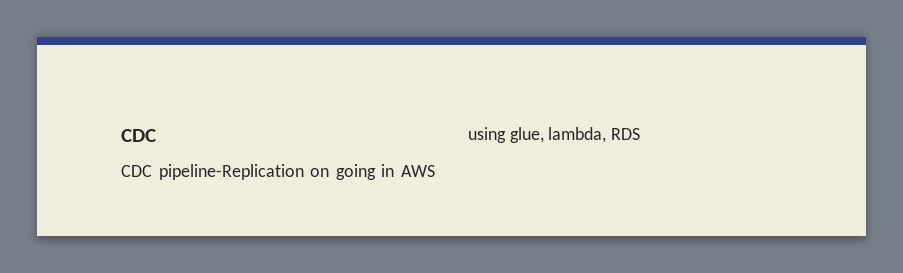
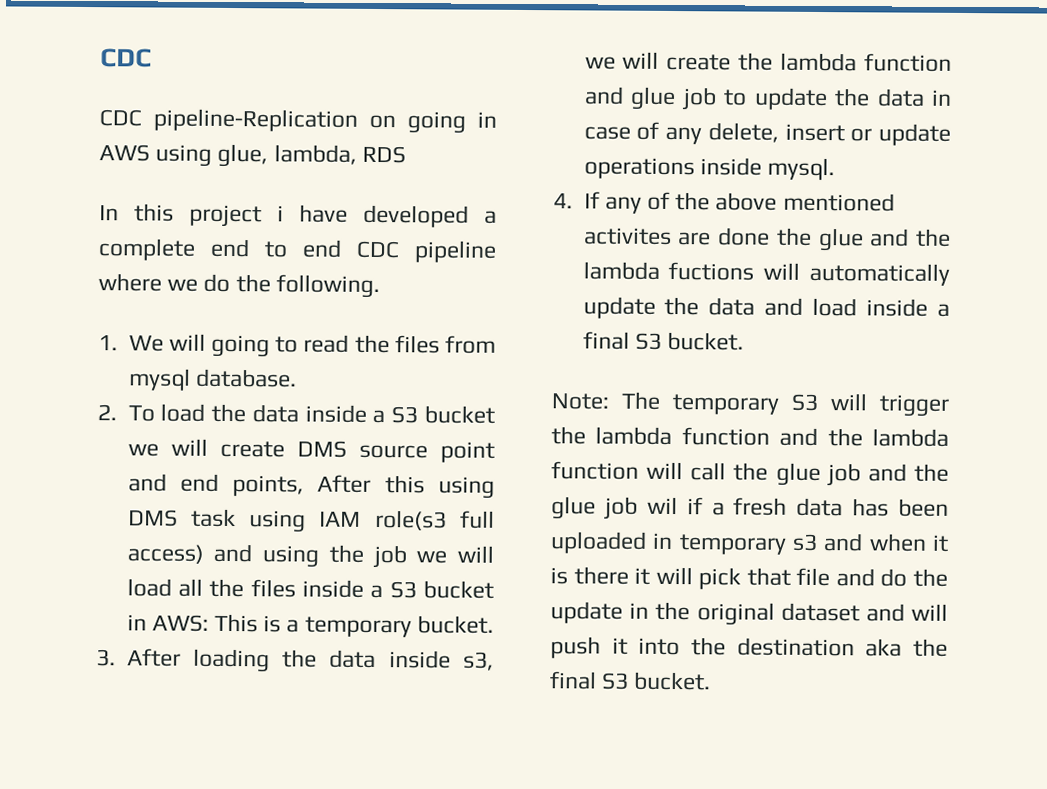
(641, 134) none -> [99,203,497,228] [98,238,497,263] [98,273,380,299] [98,333,496,358] [128,368,297,391] [97,403,495,424] [127,438,495,463] [127,473,495,499] [127,508,496,533] [126,543,494,569] [126,578,494,599] [126,613,494,638] [96,648,495,673] [584,51,952,72] [583,86,952,111] [583,121,951,146] [583,157,835,181] [553,191,895,214] [583,227,951,252] [582,261,950,286] [582,296,950,319] [582,331,744,351] [551,391,950,417] [551,426,949,447] [551,461,949,487] [551,496,949,520] [550,531,949,555] [550,566,948,590] [550,601,948,626] [550,636,948,659] [549,671,712,691] // In this project i have developed a complete end to end CDC pipeline where we do the following. // 1. We will going to read the files from mysql database. // 2. To load the data inside a S3 bucket we will create DMS source point and end points, After this using DMS task using IAM role(s3 full access) and using the job we will load all the files inside a S3 bucket in AWS: This is a temporary bucket. // 3. After loading the data inside s3, we will create the lambda function and glue job to update the data in case of any delete, insert or update operations inside mysql. // 4. If any of the above mentioned activites are done the glue and the lambda fuctions will automatically update the data and load inside a final S3 bucket. // Note: The temporary S3 will trigger the lambda function and the lambda function will call the glue job and the glue job wil if a fresh data has been uploaded in temporary s3 and when it is there it will pick that file and do the update in the original dataset and will push it into the destination aka the final S3 bucket.

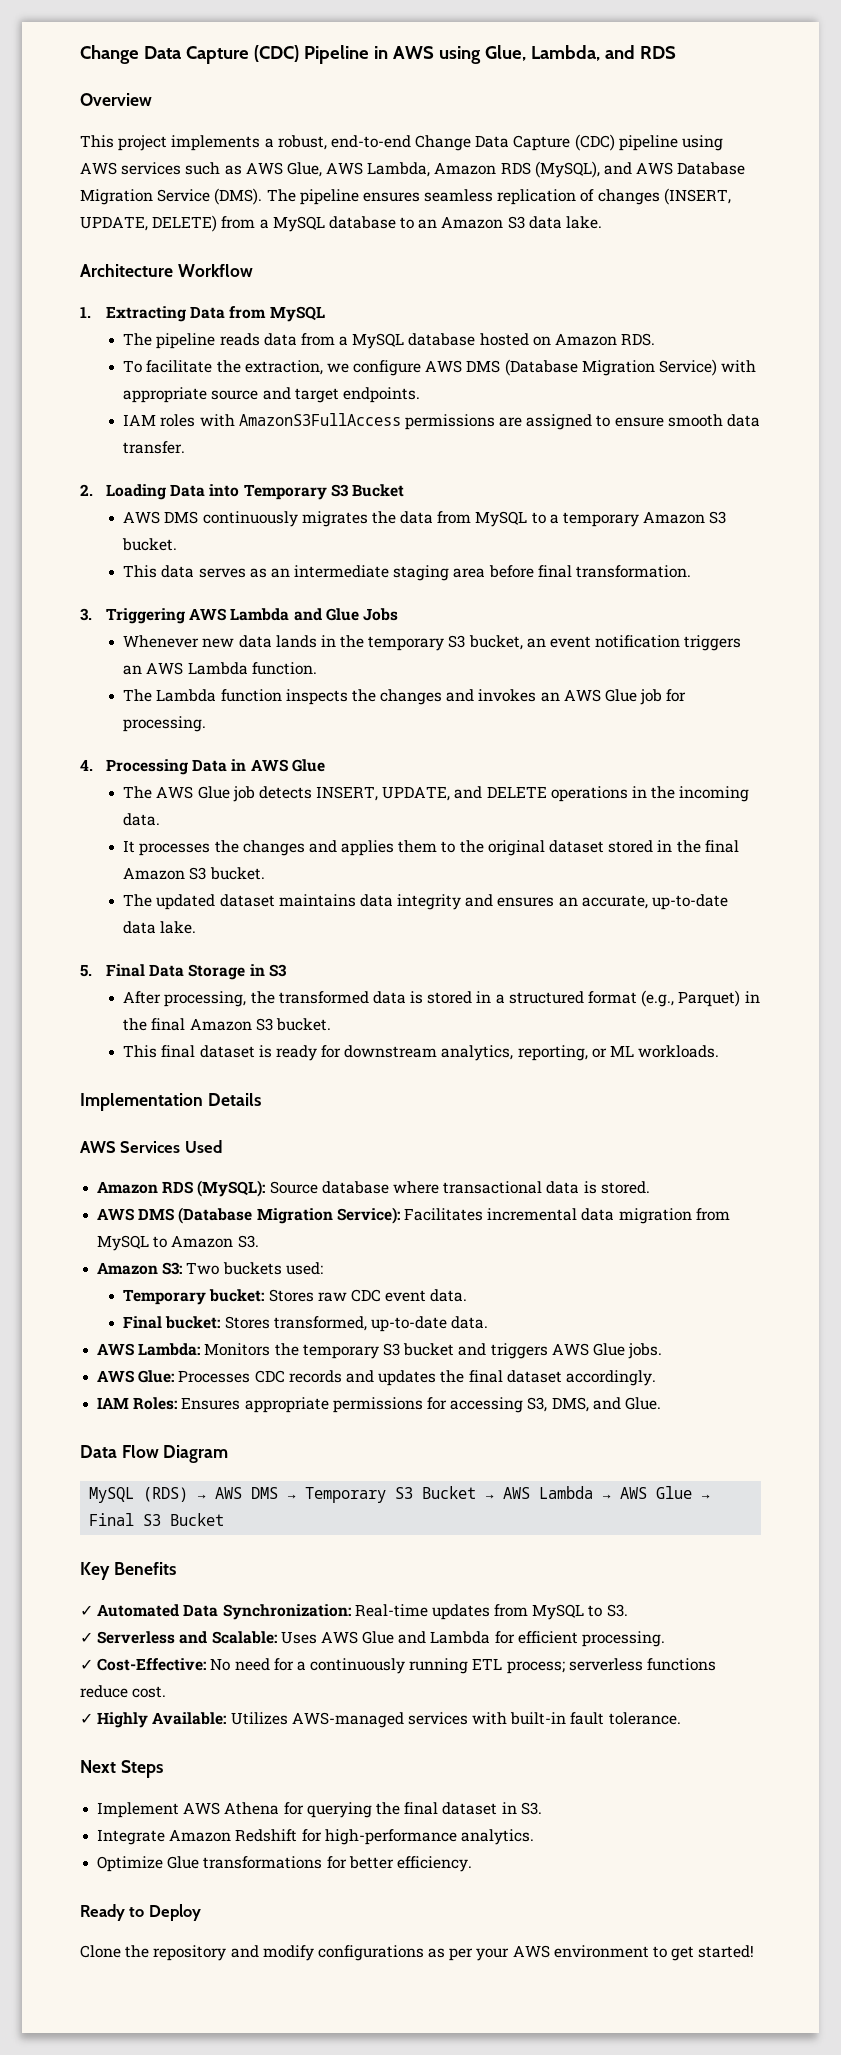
[100,48,152,68] [99,108,497,134] [99,143,406,168] [99,203,497,228] [98,238,497,263] [98,273,380,299] [98,333,496,358] [128,368,297,391] [97,403,495,424] [127,438,495,463] [127,473,495,499] [127,508,496,533] [126,543,494,569] [126,578,494,599] [126,613,494,638] [96,648,495,673] [584,51,952,72] [583,86,952,111] [583,121,951,146] [583,157,835,181] [553,191,895,214] [583,227,951,252] [582,261,950,286] [582,296,950,319] [582,331,744,351] [551,391,950,417] [551,426,949,447] [551,461,949,487] [551,496,949,520] [550,531,949,555] [550,566,948,590] [550,601,948,626] [550,636,948,659] [549,671,712,691] CDC // CDC pipeline-Replication on going in AWS using glue, lambda, RDS // In this project i have developed a complete end to end CDC pipeline where we do the following. // 1. We will going to read the files from mysql database. // 2. To load the data inside a S3 bucket we will create DMS source point and end points, After this using DMS task using IAM role(s3 full access) and using the job we will load all the files inside a S3 bucket in AWS: This is a temporary bucket. // 3. After loading the data inside s3, we will create the lambda function and glue job to update the data in case of any delete, insert or update operations inside mysql. // 4. If any of the above mentioned activites are done the glue and the lambda fuctions will automatically update the data and load inside a final S3 bucket. // Note: The temporary S3 will trigger the lambda function and the lambda function will call the glue job and the glue job wil if a fresh data has been uploaded in temporary s3 and when it is there it will pick that file and do the update in the original dataset and will push it into the destination aka the final S3 bucket. -> [80,45,676,64] [80,93,152,106] [80,134,724,151] [80,161,746,178] [80,188,731,205] [80,215,603,232] [80,264,253,277] [80,306,325,322] [123,333,656,349] [123,359,757,376] [123,387,420,403] [123,413,760,430] [123,441,186,454] [80,484,405,500] [123,511,727,527] [122,538,178,551] [123,565,691,581] [80,608,399,624] [123,635,742,651] [123,662,317,675] [123,689,687,705] [123,716,207,732] [80,759,325,775] [123,786,750,802] [123,813,161,826] [123,840,739,856] [123,867,265,880] [123,894,728,910] [123,921,197,934] [80,964,287,980] [123,990,760,1007] [123,1018,331,1031] [123,1045,720,1061] [80,1093,261,1111] [80,1140,222,1153] [97,1180,650,1197] [97,1207,730,1224] [97,1235,259,1251] [97,1262,323,1275] [123,1289,468,1305] [123,1316,489,1332] [97,1343,663,1359] [97,1370,656,1386] [97,1397,661,1413] [80,1445,229,1463] [89,1486,711,1503] [89,1513,225,1526] [80,1562,176,1580] [80,1604,628,1620] [80,1631,666,1647] [80,1658,717,1674] [80,1685,167,1698] [80,1712,681,1728] [80,1760,163,1778] [97,1802,542,1818] [97,1829,534,1845] [97,1856,472,1872] [80,1904,201,1921] [80,1945,755,1961] Change Data Capture (CDC) Pipeline in AWS using Glue, Lambda, and RDS // Overview // This project implements a robust, end-to-end Change Data Capture (CDC) pipeline using AWS services such as AWS Glue, AWS Lambda, Amazon RDS (MySQL), and AWS Database Migration Service (DMS). The pipeline ensures seamless replication of changes (INSERT, UPDATE, DELETE) from a MySQL database to an Amazon S3 data lake. // Architecture Workflow // 1. Extracting Data from MySQL // The pipeline reads data from a MySQL database hosted on Amazon RDS. // To facilitate the extraction, we configure AWS DMS (Database Migration Service) with appropriate source and target endpoints. // IAM roles with AmazonS3FullAccess permissions are assigned to ensure smooth data transfer. // 2. Loading Data into Temporary S3 Bucket // AWS DMS continuously migrates the data from MySQL to a temporary Amazon S3 bucket. // This data serves as an intermediate staging area before final transformation. // 3. Triggering AWS Lambda and Glue Jobs // Whenever new data lands in the temporary S3 bucket, an event notification triggers an AWS Lambda function. // The Lambda function inspects the changes and invokes an AWS Glue job for processing. // 4. Processing Data in AWS Glue // The AWS Glue job detects INSERT, UPDATE, and DELETE operations in the incoming data. // It processes the changes and applies them to the original dataset stored in the final Amazon S3 bucket. // The updated dataset maintains data integrity and ensures an accurate, up-to-date data lake. // 5. Final Data Storage in S3 // After processing, the transformed data is stored in a structured format (e.g., Parquet) in the final Amazon S3 bucket. // This final dataset is ready for downstream analytics, reporting, or ML workloads. // Implementation Details // AWS Services Used // Amazon RDS (MySQL): Source database where transactional data is stored. // AWS DMS (Database Migration Service): Facilitates incremental data migration from MySQL to Amazon S3. // Amazon S3: Two buckets used: // Temporary bucket: Stores raw CDC event data. // Final bucket: Stores transformed, up-to-date data. // AWS Lambda: Monitors the temporary S3 bucket and triggers AWS Glue jobs. // AWS Glue: Processes CDC records and updates the final dataset accordingly. // IAM Roles: Ensures appropriate permissions for accessing S3, DMS, and Glue. // Data Flow Diagram // MySQL (RDS) → AWS DMS → Temporary S3 Bucket → AWS Lambda → AWS Glue → Final S3 Bucket // Key Benefits // ✓ Automated Data Synchronization: Real-time updates from MySQL to S3. // ✓ Serverless and Scalable: Uses AWS Glue and Lambda for efficient processing. // ✓ Cost-Effective: No need for a continuously running ETL process; serverless functions reduce cost. // ✓ Highly Available: Utilizes AWS-managed services with built-in fault tolerance. // Next Steps // Implement AWS Athena for querying the final dataset in S3. // Integrate Amazon Redshift for high-performance analytics. // Optimize Glue transformations for better efficiency. // Ready to Deploy // Clone the repository and modify configurations as per your AWS environment to get started!

